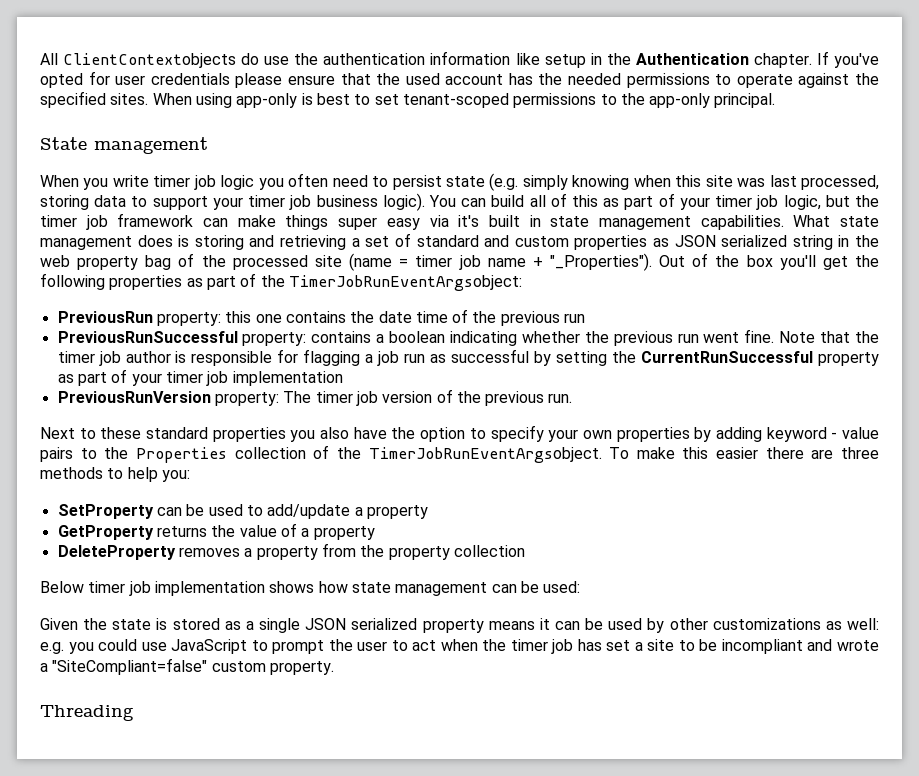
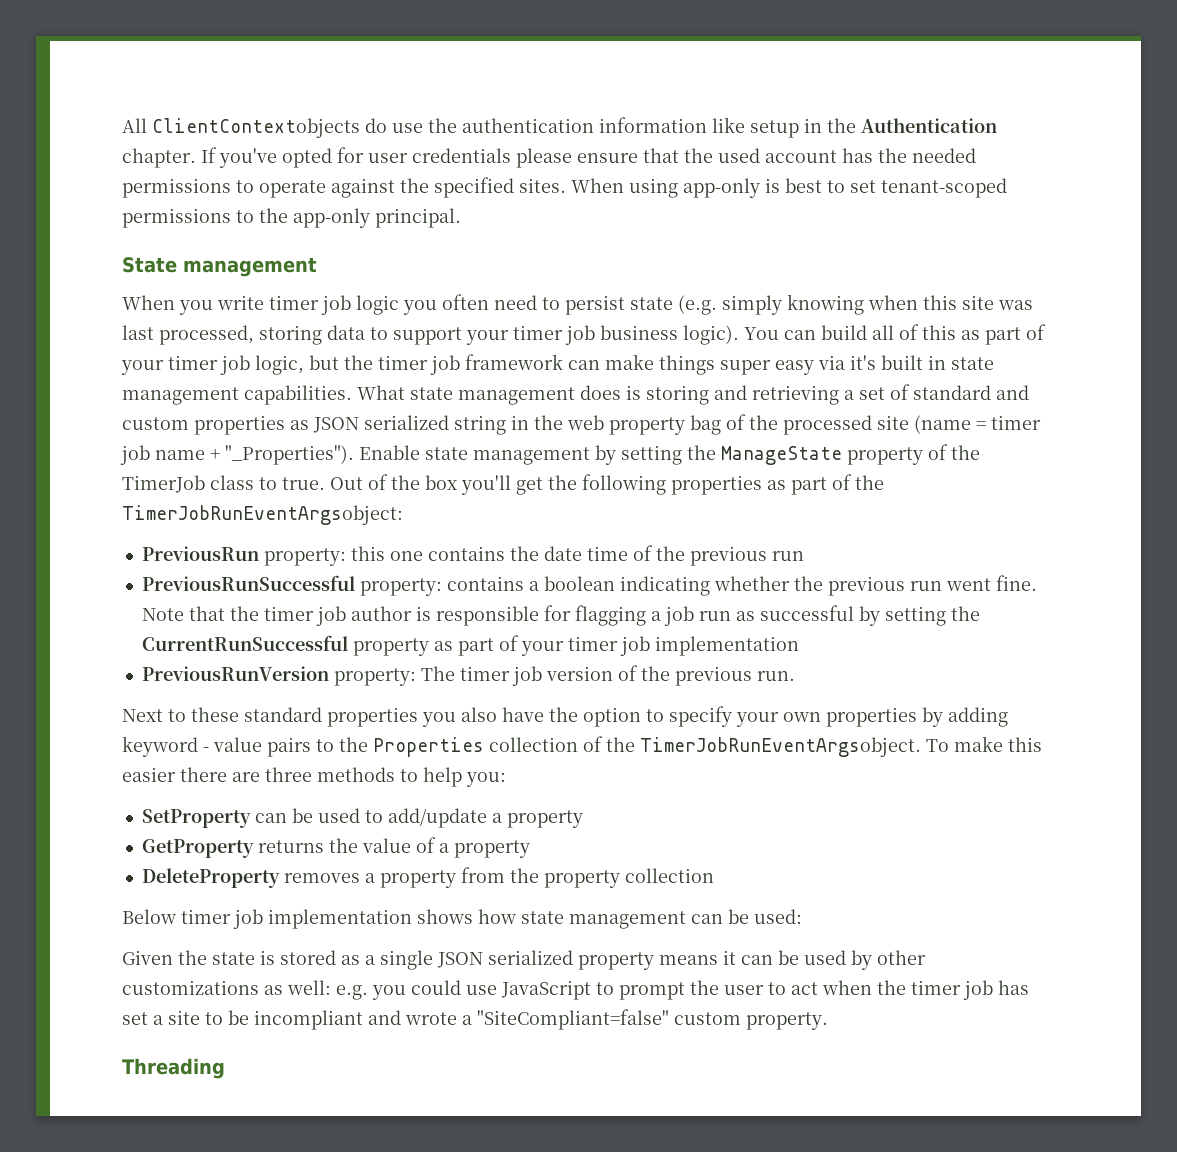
(652, 262) none -> [359,444,980,465] [122,475,325,493] Enable state management by setting the ManageState property of the TimerJob class to true.

